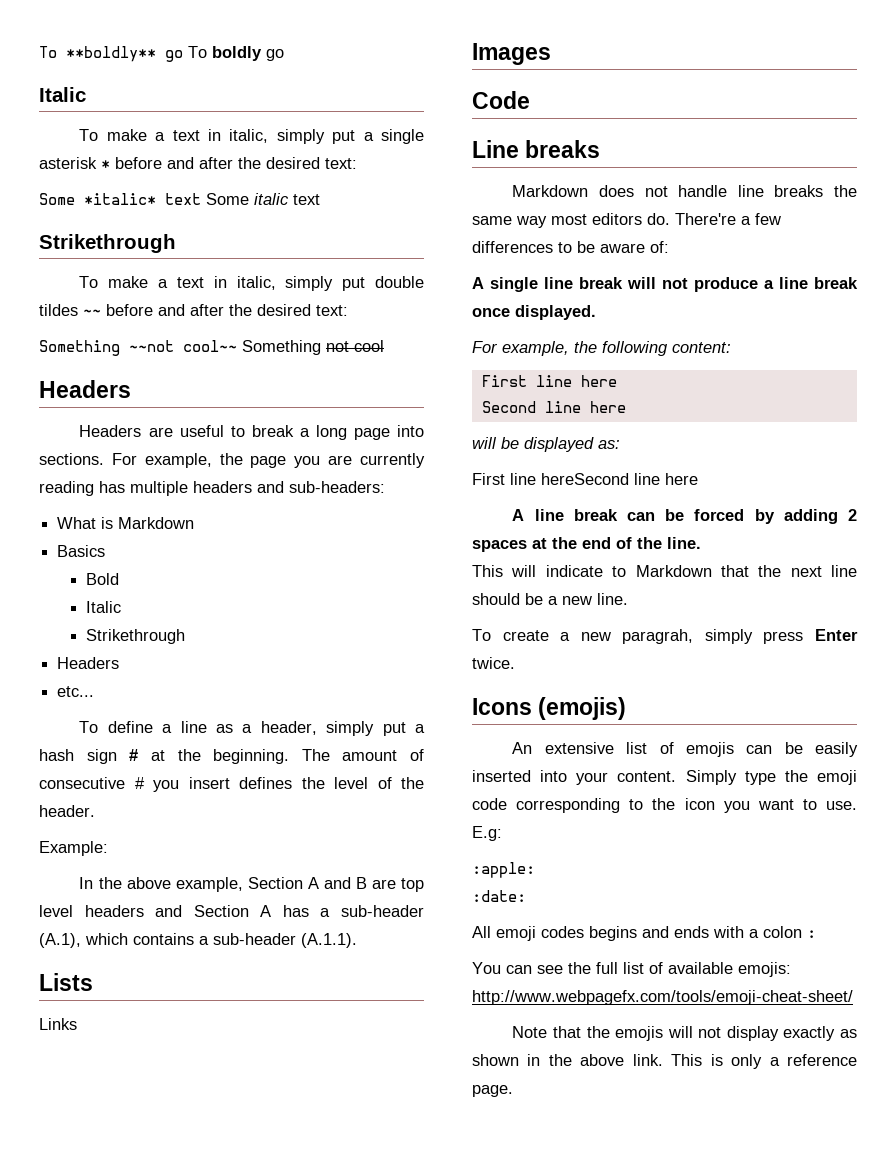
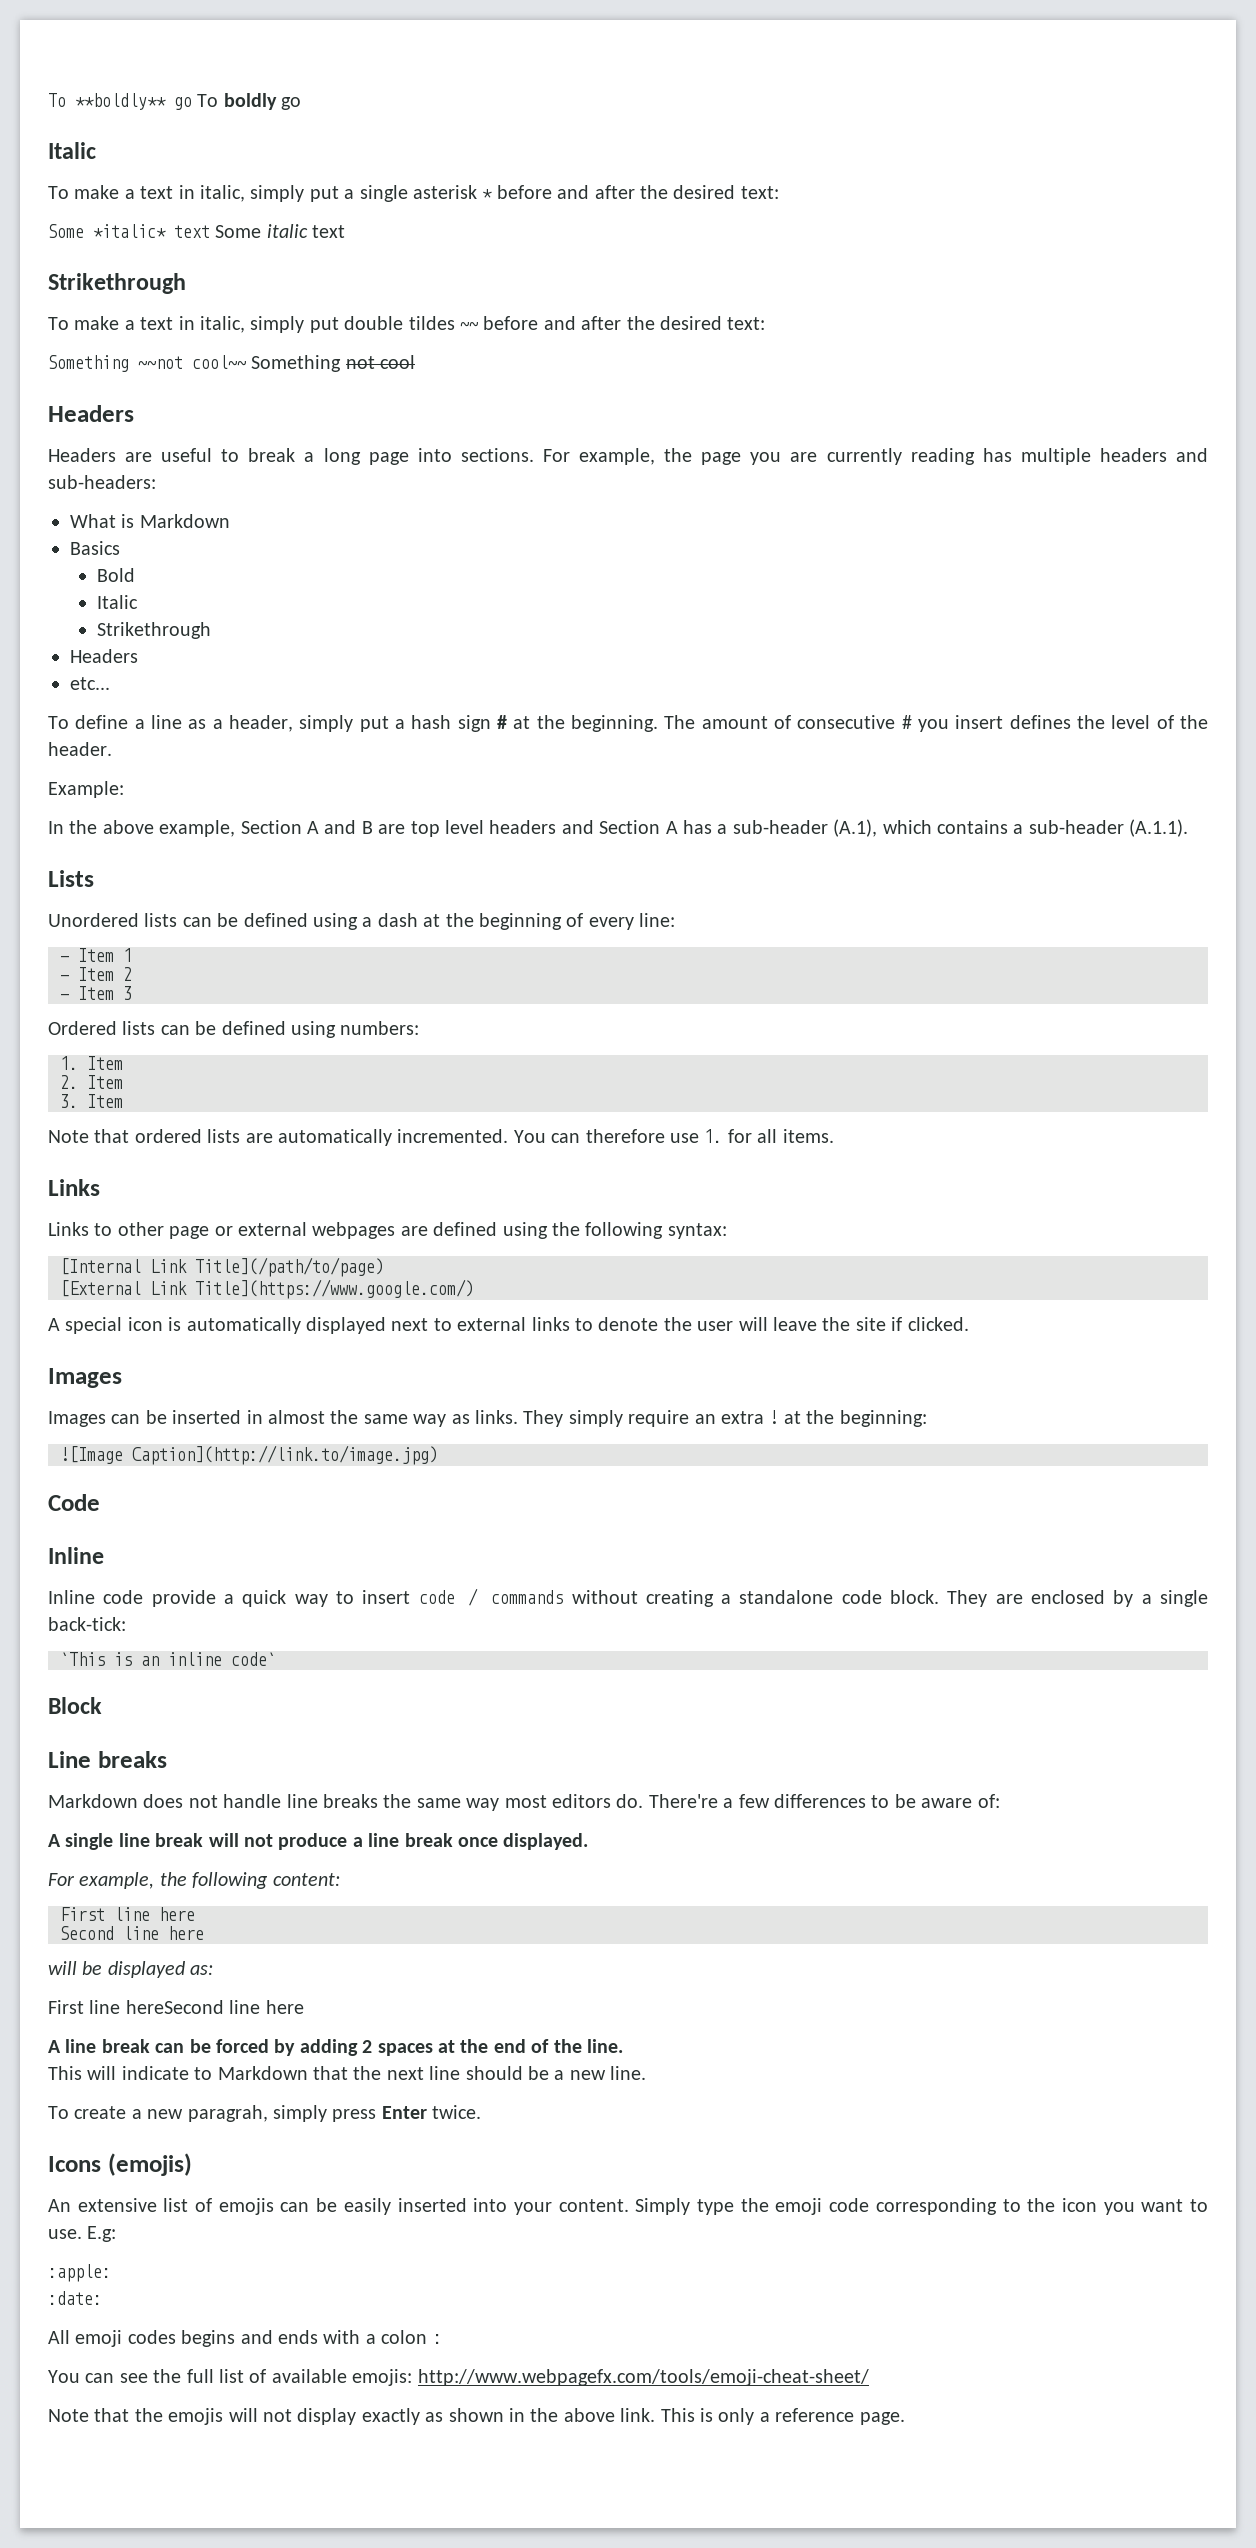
[39,1018,77,1030] [472,43,551,65] [472,91,530,109] Links // Images // Code -> [48,913,676,930] [60,948,132,962] [60,967,132,981] [60,986,132,1000] [48,1021,420,1038] [60,1056,123,1070] [60,1075,123,1089] [60,1094,123,1108] [48,1129,834,1146] [48,1179,100,1196] [48,1222,727,1239] [60,1257,384,1277] [60,1279,474,1299] [48,1317,969,1334] [48,1368,122,1388] [48,1410,927,1427] [60,1445,438,1465] [48,1494,100,1511] [48,1547,104,1564] [48,1588,1208,1607] [48,1617,126,1631] [60,1652,276,1666] [48,1697,102,1714] Unordered lists can be defined using a dash at the beginning of every line: // - Item 1 // - Item 2 // - Item 3 // Ordered lists can be defined using numbers: // 1. Item // 2. Item // 3. Item // Note that ordered lists are automatically incremented. You can therefore use 1. for all items. // Links // Links to other page or external webpages are defined using the following syntax: // [Internal Link Title](/path/to/page) // [External Link Title](https://www.google.com/) // A special icon is automatically displayed next to external links to denote the user will leave the site if clicked. // Images // Images can be inserted in almost the same way as links. They simply require an extra ! at the beginning: // ![Image Caption](http://link.to/image.jpg) // Code // Inline // Inline code provide a quick way to insert code / commands without creating a standalone code block. They are enclosed by a single back-tick: // `This is an inline code` // Block

